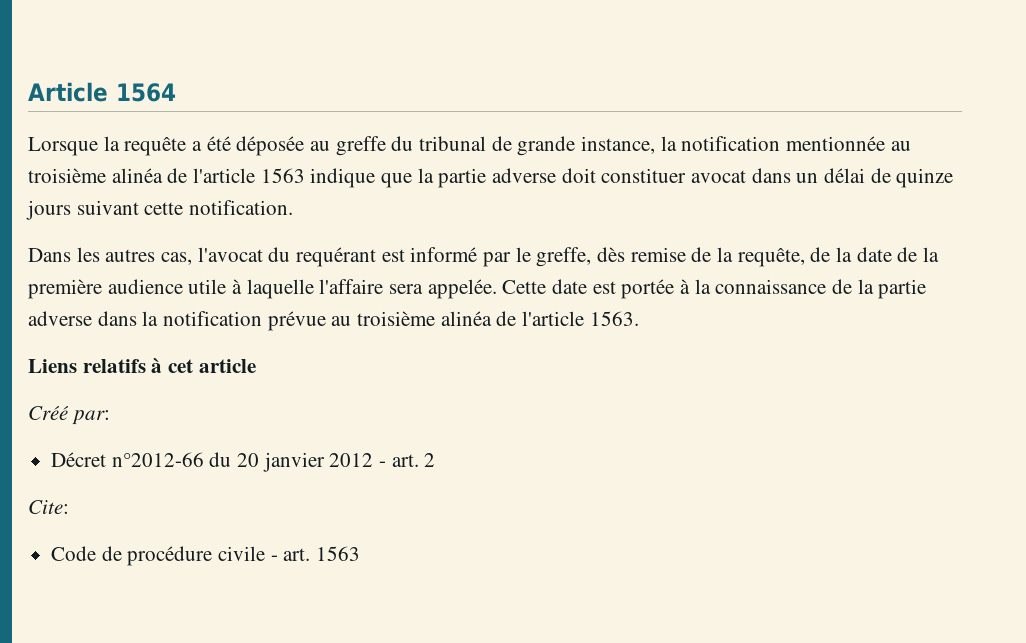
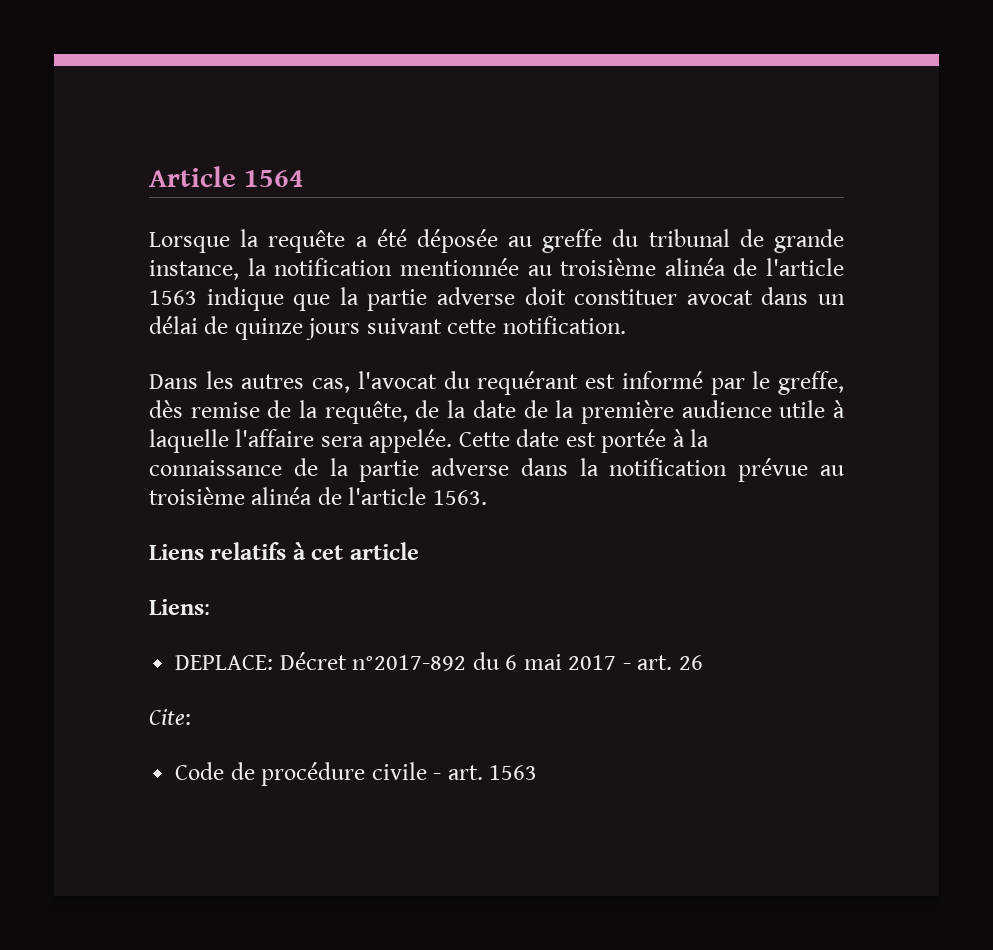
[28,406,110,425] [51,452,436,472] Créé par: // Décret n°2012-66 du 20 janvier 2012 - art. 2 -> [149,599,210,615] [175,652,703,671] Liens: // DEPLACE: Décret n°2017-892 du 6 mai 2017 - art. 26

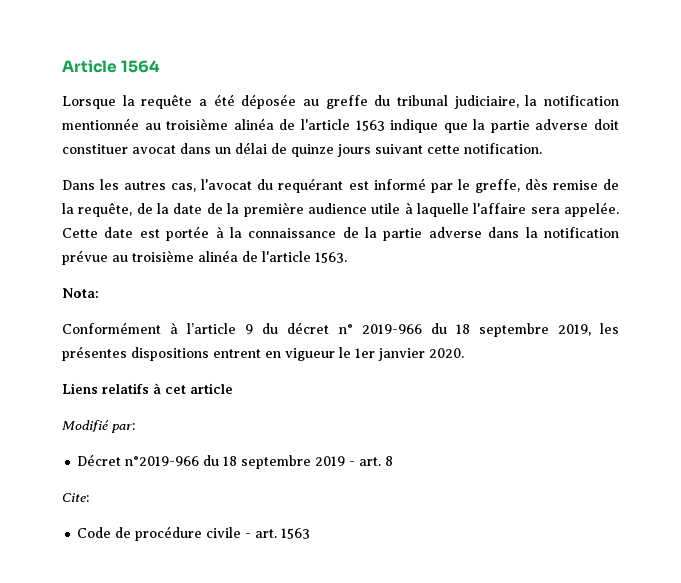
[739,229,844,253] [149,260,239,280] de grande instance, -> [453,95,519,109] judiciaire,
(487, 497) none -> [62,288,99,298] [62,322,619,337] [62,346,464,361] // Nota: // Conformément à l’article 9 du décret n° 2019-966 du 18 septembre 2019, les présentes dispositions entrent en vigueur le 1er janvier 2020.
[149,599,210,615] [175,652,703,671] Liens: // DEPLACE: Décret n°2017-892 du 6 mai 2017 - art. 26 -> [62,420,135,433] [77,454,394,469] Modifié par: // Décret n°2019-966 du 18 septembre 2019 - art. 8

